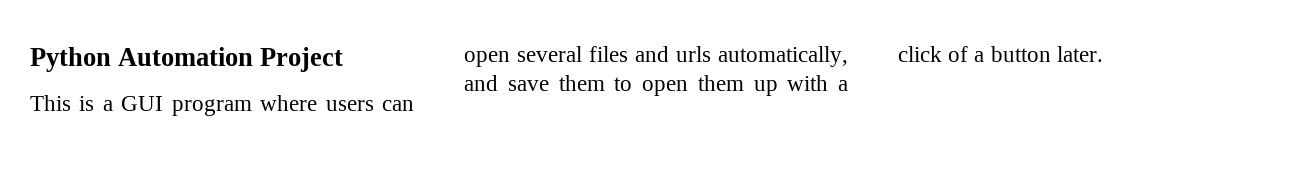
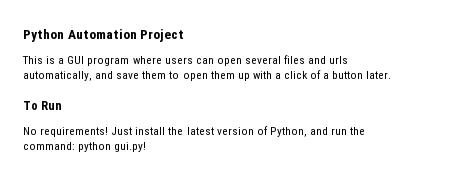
(1103, 54) none -> [23,101,63,110] [23,126,366,137] [23,142,147,152] // To Run // No requirements! Just install the latest version of Python, and run the command: python gui.py!

